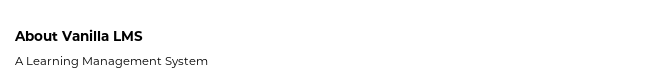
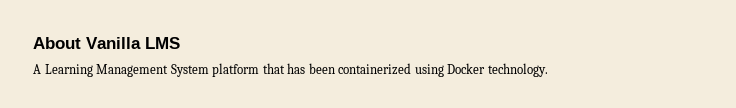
(209, 62) none -> [212,63,548,77] platform that has been containerized using Docker technology.

